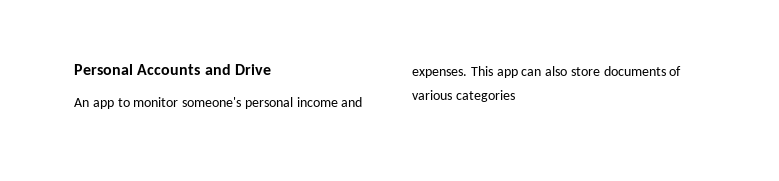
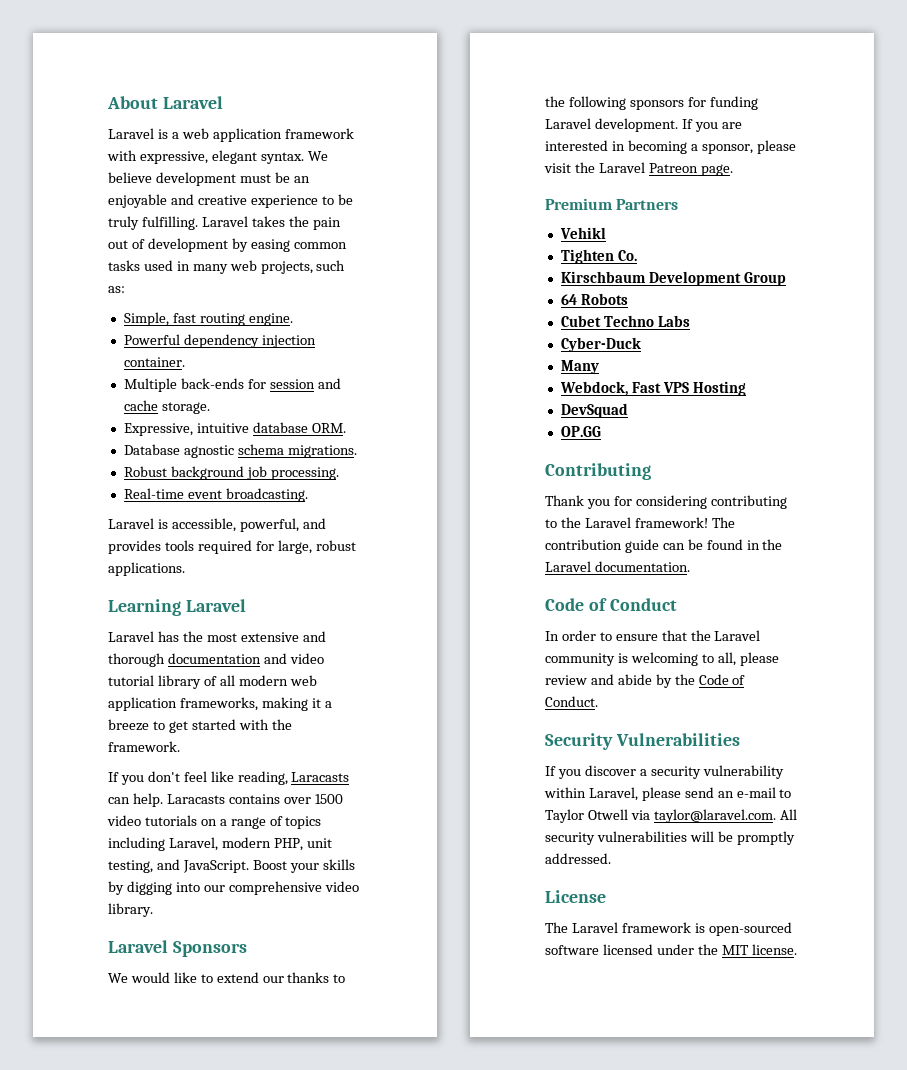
[74,64,271,75] [74,97,363,109] [412,66,682,78] [412,90,515,102] Personal Accounts and Drive // An app to monitor someone's personal income and expenses. This app can also store documents of various categories -> [107,96,223,109] [108,128,354,142] [107,150,328,164] [108,172,310,186] [108,194,353,208] [108,216,341,230] [108,238,347,252] [108,260,346,274] [108,286,125,293] [123,312,293,326] [123,334,316,348] [123,357,185,367] [123,378,341,392] [123,400,210,414] [123,422,346,436] [123,444,357,458] [123,466,339,480] [123,488,308,502] [108,518,326,532] [108,540,356,554] [108,562,185,576] [108,599,246,616] [108,631,326,642] [108,653,324,667] [108,675,317,689] [108,697,332,711] [108,719,292,733] [108,741,180,752] [108,771,350,785] [108,793,343,807] [107,815,322,829] [108,837,332,851] [108,859,355,873] [108,881,359,895] [108,903,153,917] [108,940,247,957] [108,972,346,983] [545,96,758,110] [545,118,742,132] [545,140,796,154] [544,162,733,176] [545,198,679,210] [559,227,606,239] [560,249,637,264] [560,271,786,286] [560,293,628,305] [560,315,690,327] [560,337,641,352] [560,360,599,374] [559,381,746,396] [560,403,628,418] [560,426,601,437] [545,463,651,480] [545,495,787,509] [545,517,735,528] [545,539,783,553] [545,561,690,572] [545,598,677,611] [545,630,761,641] [545,652,779,666] [545,674,746,688] [545,696,598,707] [545,733,740,750] [545,765,784,779] [544,787,792,801] [545,809,797,823] [545,831,795,845] [545,853,611,864] [545,890,606,903] [545,922,792,936] [545,944,797,955] About Laravel // Laravel is a web application framework with expressive, elegant syntax. We believe development must be an enjoyable and creative experience to be truly fulfilling. Laravel takes the pain out of development by easing common tasks used in many web projects, such as: // Simple, fast routing engine. // Powerful dependency injection container. // Multiple back-ends for session and cache storage. // Expressive, intuitive database ORM. // Database agnostic schema migrations. // Robust background job processing. // Real-time event broadcasting. // Laravel is accessible, powerful, and provides tools required for large, robust applications. // Learning Laravel // Laravel has the most extensive and thorough documentation and video tutorial library of all modern web application frameworks, making it a breeze to get started with the framework. // If you don't feel like reading, Laracasts can help. Laracasts contains over 1500 video tutorials on a range of topics including Laravel, modern PHP, unit testing, and JavaScript. Boost your skills by digging into our comprehensive video library. // Laravel Sponsors // We would like to extend our thanks to the following sponsors for funding Laravel development. If you are interested in becoming a sponsor, please visit the Laravel Patreon page. // Premium Partners // Vehikl // Tighten Co. // Kirschbaum Development Group // 64 Robots // Cubet Techno Labs // Cyber-Duck // Many // Webdock, Fast VPS Hosting // DevSquad // OP.GG // Contributing // Thank you for considering contributing to the Laravel framework! The contribution guide can be found in the Laravel documentation. // Code of Conduct // In order to ensure that the Laravel community is welcoming to all, please review and abide by the Code of Conduct. // Security Vulnerabilities // If you discover a security vulnerability within Laravel, please send an e-mail to Taylor Otwell via taylor@laravel.com. All security vulnerabilities will be promptly addressed. // License // The Laravel framework is open-sourced software licensed under the MIT license.

